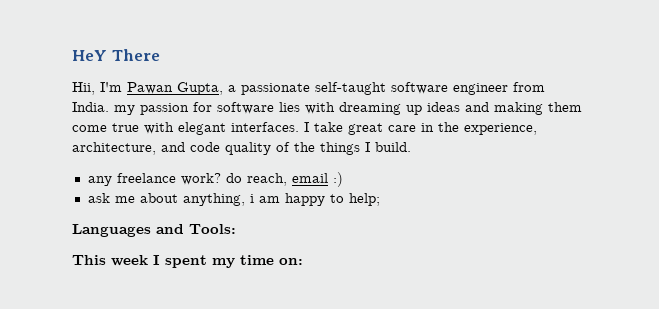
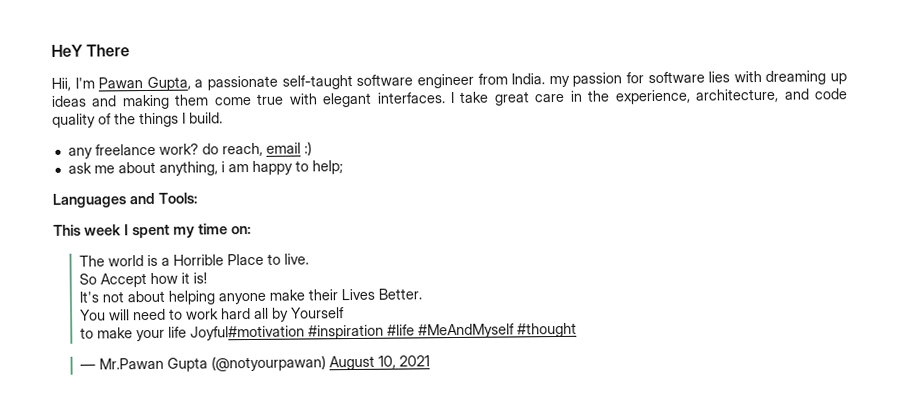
(303, 261) none -> [78,253,309,267] [78,272,207,288] [78,288,422,305] [79,307,345,322] [79,322,577,342] [79,355,430,372] // The world is a Horrible Place to live. // So Accept how it is! // It's not about helping anyone make their Lives Better. // You will need to work hard all by Yourself // to make your life Joyful#motivation #inspiration #life #MeAndMyself #thought // — Mr.Pawan Gupta (@notyourpawan) August 10, 2021

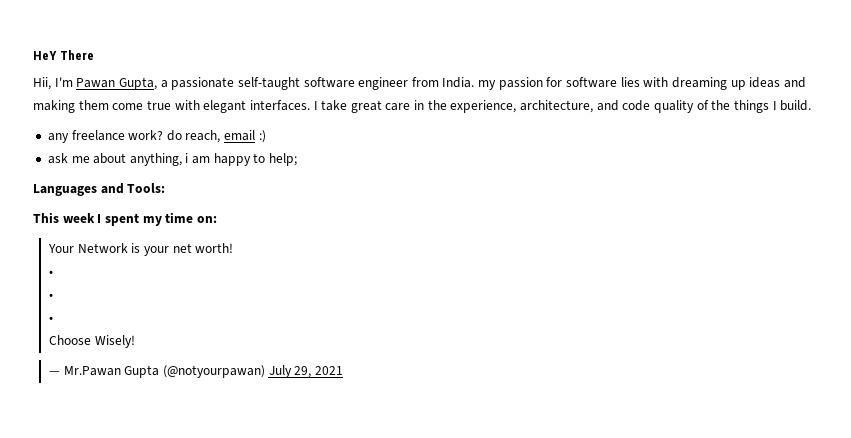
[78,253,309,267] [78,272,207,288] [78,288,422,305] [79,307,345,322] [79,322,577,342] The world is a Horrible Place to live. // So Accept how it is! // It's not about helping anyone make their Lives Better. // You will need to work hard all by Yourself // to make your life Joyful#motivation #inspiration #life #MeAndMyself #thought -> [47,243,234,256] [48,270,53,276] [48,293,53,299] [48,316,53,322] [48,335,135,348] Your Network is your net worth! // • // • // • // Choose Wisely!
[328,355,396,371] August 10, -> [268,365,312,378] July 29,

